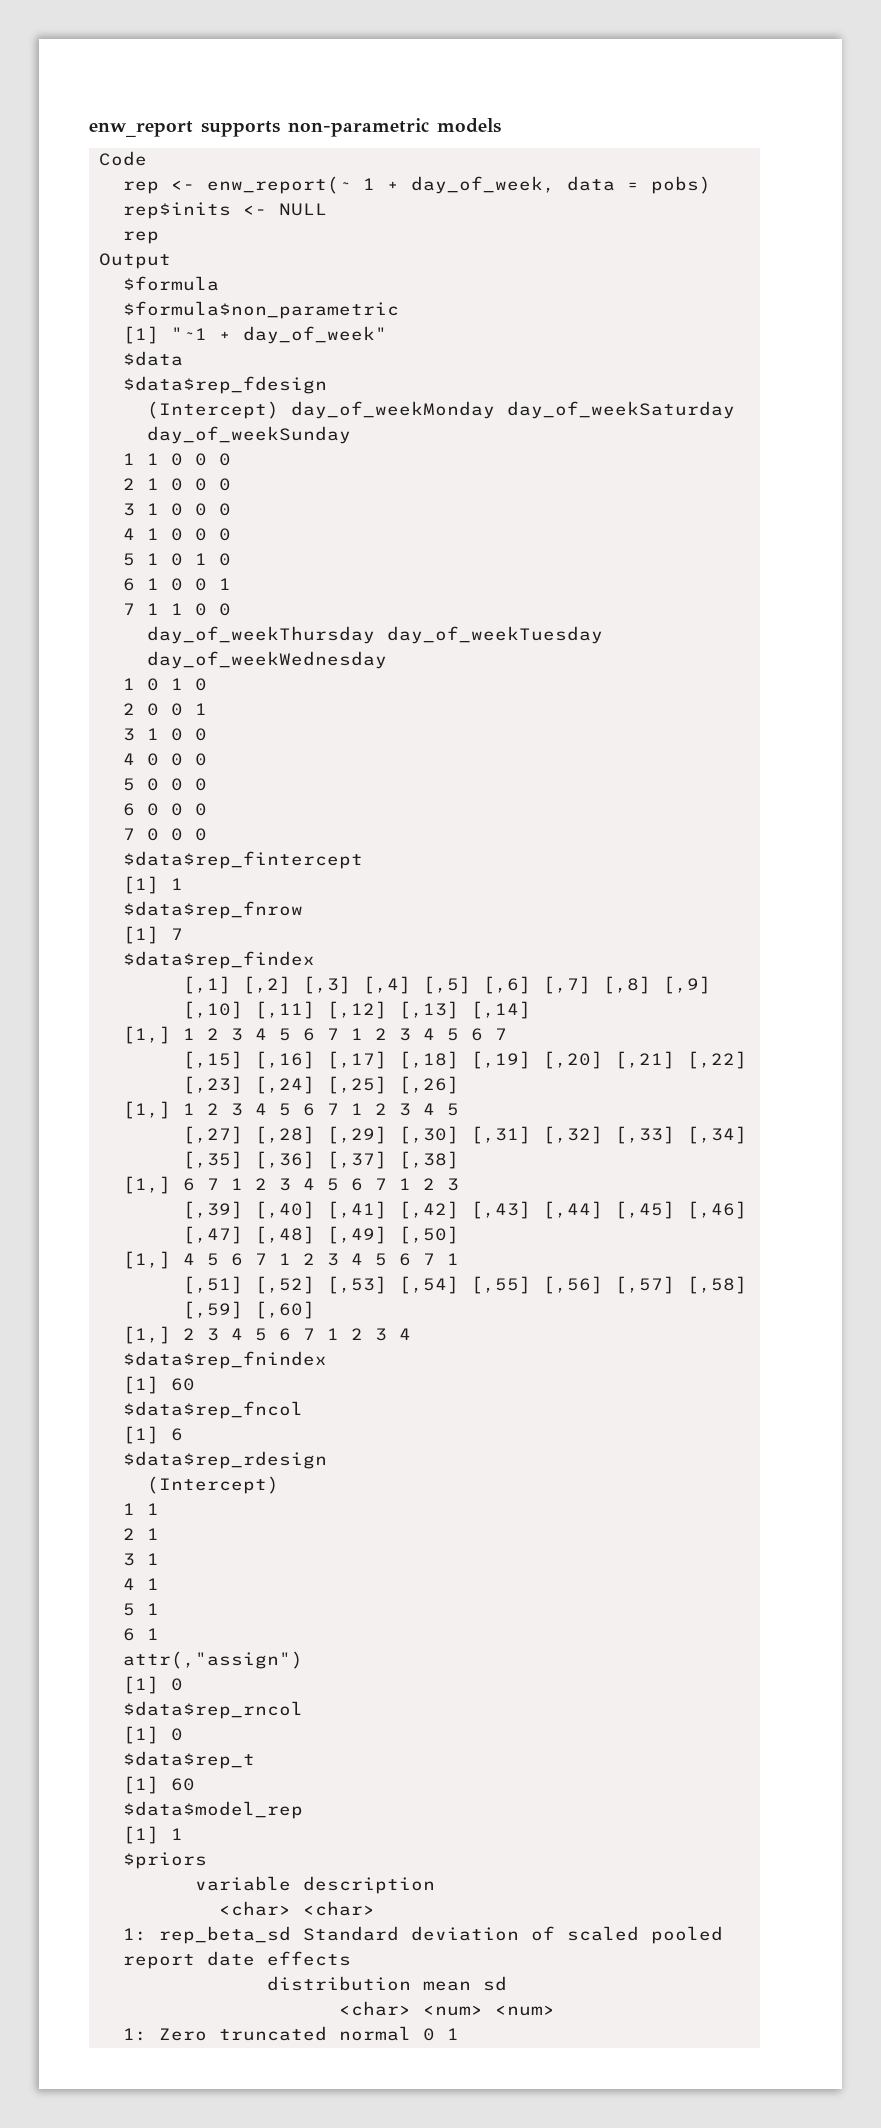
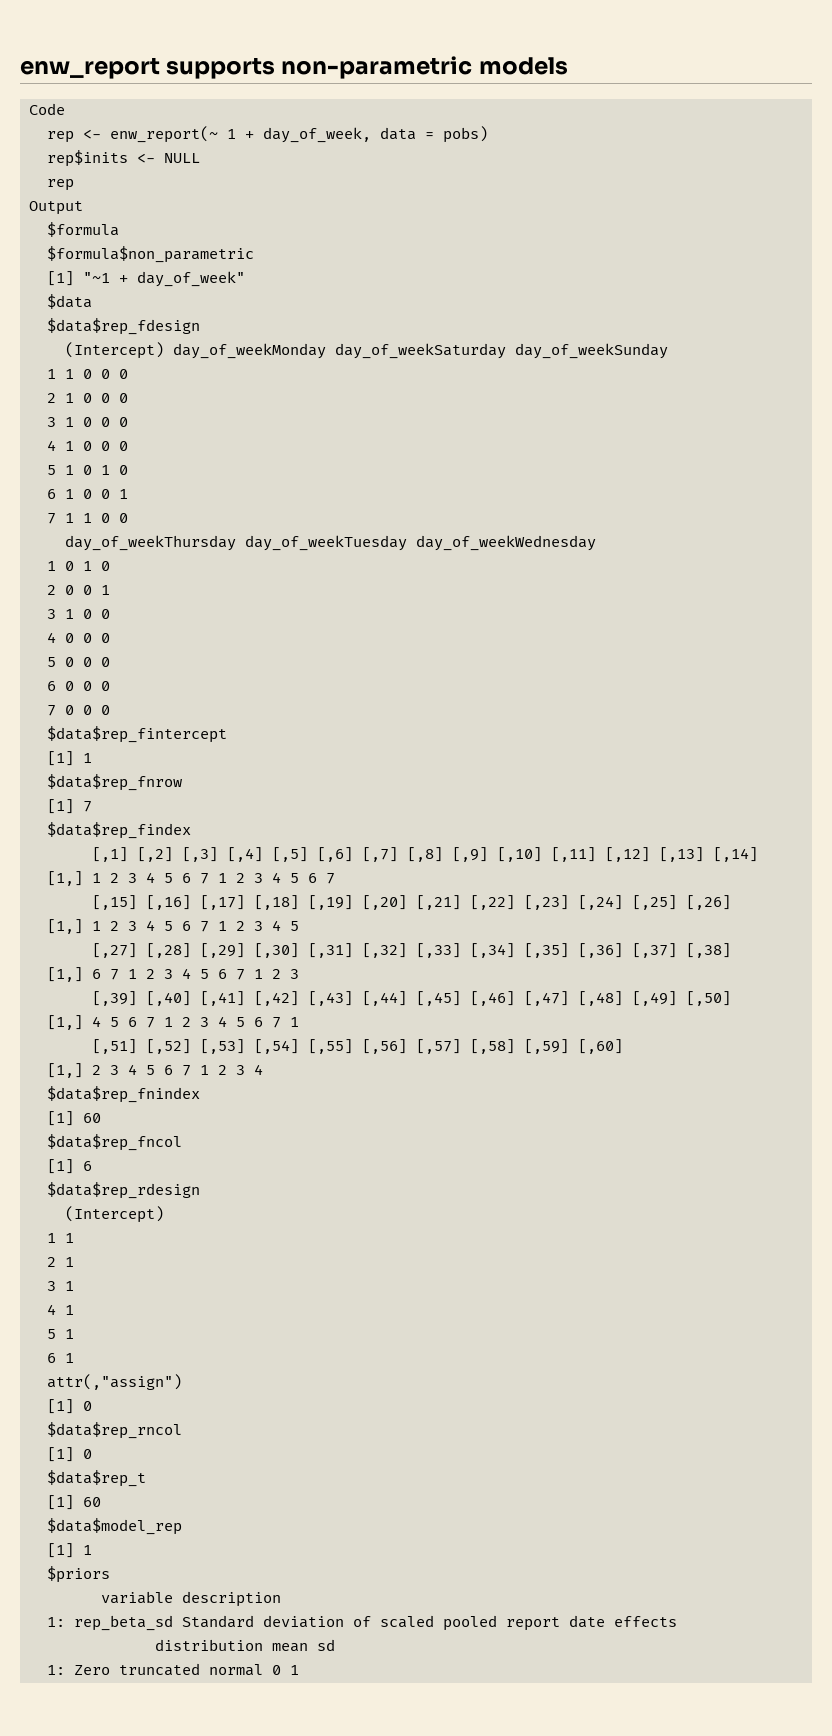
[218,1901,375,1916] // <char> <char> -> (281, 1599) none
[338,2001,555,2016] // <char> <num> <num> -> (335, 1645) none

